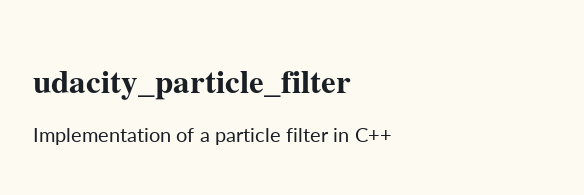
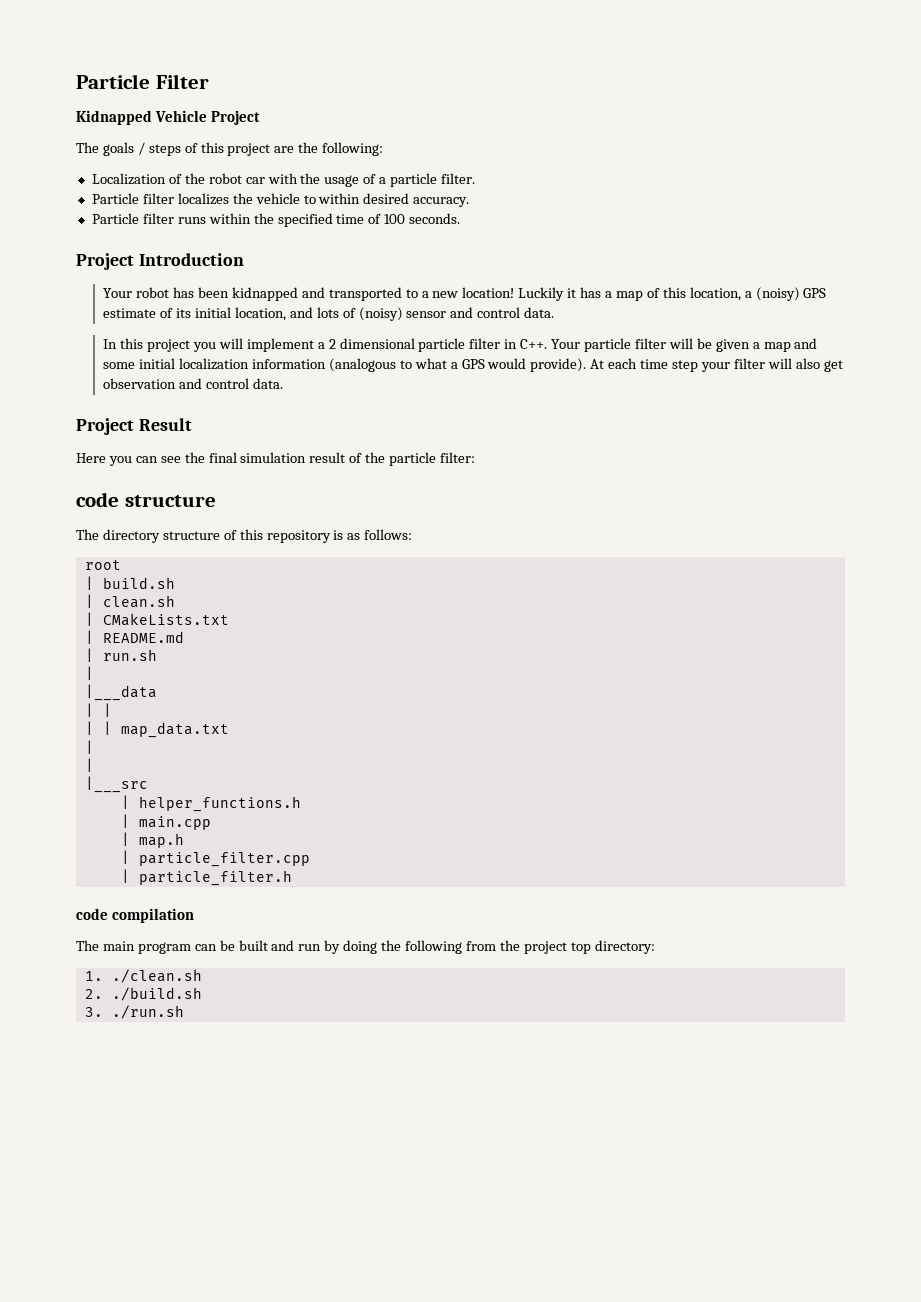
[33,71,351,100] [33,128,392,145] udacity_particle_filter // Implementation of a particle filter in C++ -> [76,74,209,89] [76,110,260,125] [76,142,384,156] [91,173,476,187] [91,193,470,207] [91,213,461,227] [76,253,244,270] [103,287,827,301] [103,307,555,321] [103,338,818,352] [103,358,843,372] [103,378,283,389] [76,418,192,435] [76,452,476,466] [76,492,216,507] [76,529,413,543] [84,560,121,570] [84,576,175,590] [84,594,175,608] [84,612,229,626] [84,630,184,644] [84,648,157,662] [84,666,94,680] [84,684,157,701] [84,703,112,717] [84,721,229,738] [84,740,94,754] [84,758,94,772] [84,776,148,793] [120,795,301,812] [120,814,211,830] [120,832,184,848] [120,850,310,867] [120,869,292,886] [76,908,194,923] [76,940,655,954] [84,969,202,983] [84,987,202,1001] [84,1005,184,1019] Particle Filter // Kidnapped Vehicle Project // The goals / steps of this project are the following: // Localization of the robot car with the usage of a particle filter. // Particle filter localizes the vehicle to within desired accuracy. // Particle filter runs within the specified time of 100 seconds. // Project Introduction // Your robot has been kidnapped and transported to a new location! Luckily it has a map of this location, a (noisy) GPS estimate of its initial location, and lots of (noisy) sensor and control data. // In this project you will implement a 2 dimensional particle filter in C++. Your particle filter will be given a map and some initial localization information (analogous to what a GPS would provide). At each time step your filter will also get observation and control data. // Project Result // Here you can see the final simulation result of the particle filter: // code structure // The directory structure of this repository is as follows: // root // | build.sh // | clean.sh // | CMakeLists.txt // | README.md // | run.sh // | // |___data // | | // | | map_data.txt // | // | // |___src // | helper_functions.h // | main.cpp // | map.h // | particle_filter.cpp // | particle_filter.h // code compilation // The main program can be built and run by doing the following from the project top directory: // 1. ./clean.sh // 2. ./build.sh // 3. ./run.sh

